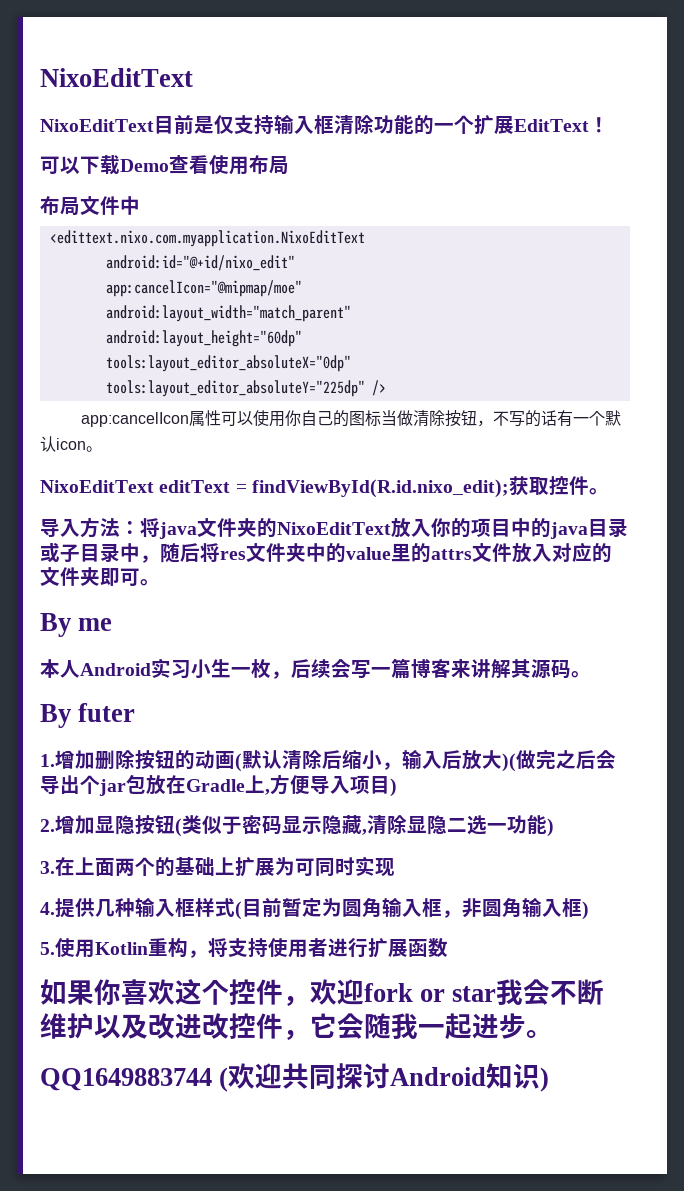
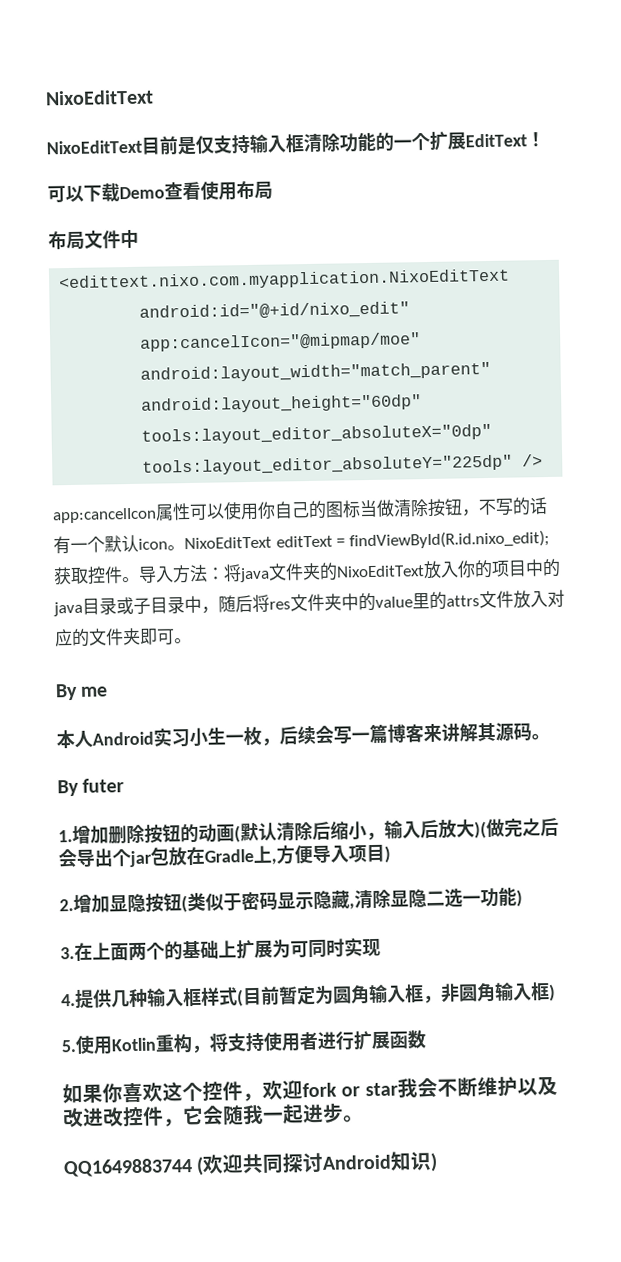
(102, 449) // -> (185, 548) none
(609, 491) // -> (140, 579) none

